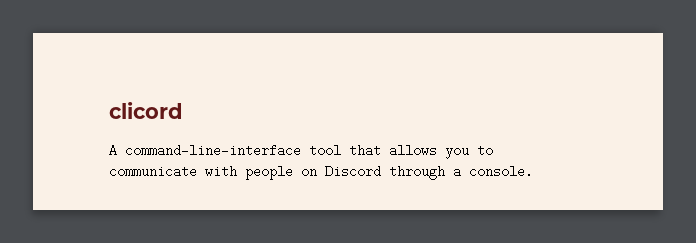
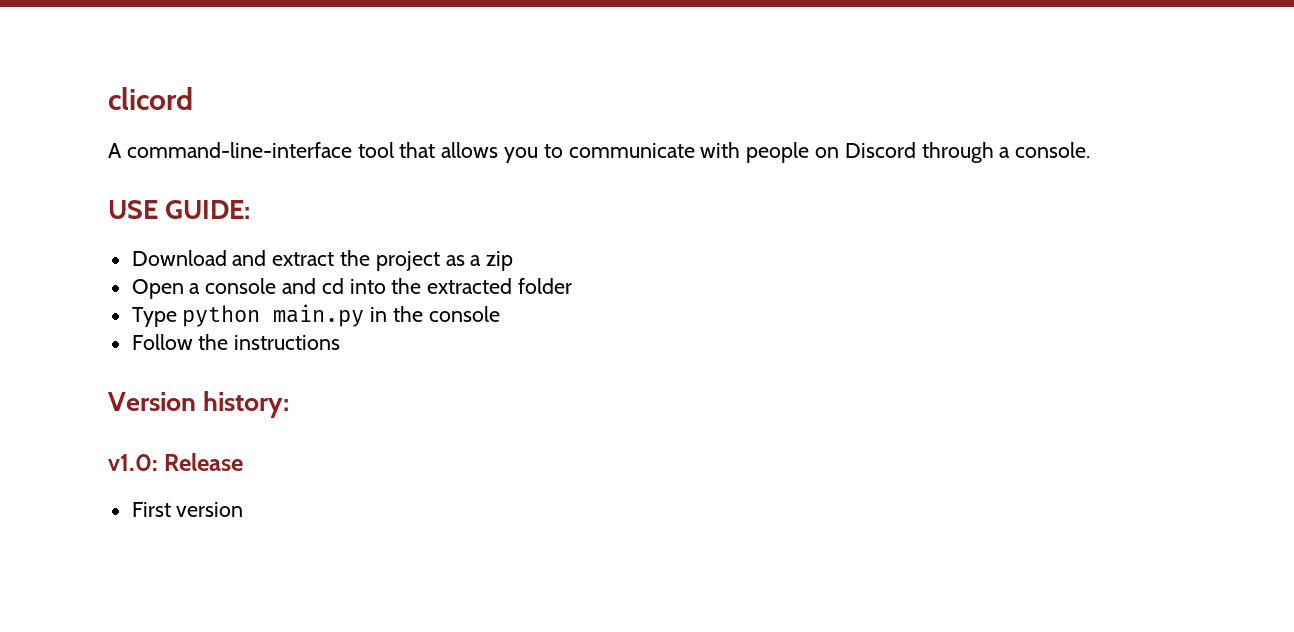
(533, 171) none -> [108,200,251,219] [131,250,514,271] [131,278,573,299] [131,304,500,327] [131,334,341,350] [108,391,290,418] [108,453,244,471] [131,502,244,517] // USE GUIDE: // Download and extract the project as a zip // Open a console and cd into the extracted folder // Type python main.py in the console // Follow the instructions // Version history: // v1.0: Release // First version

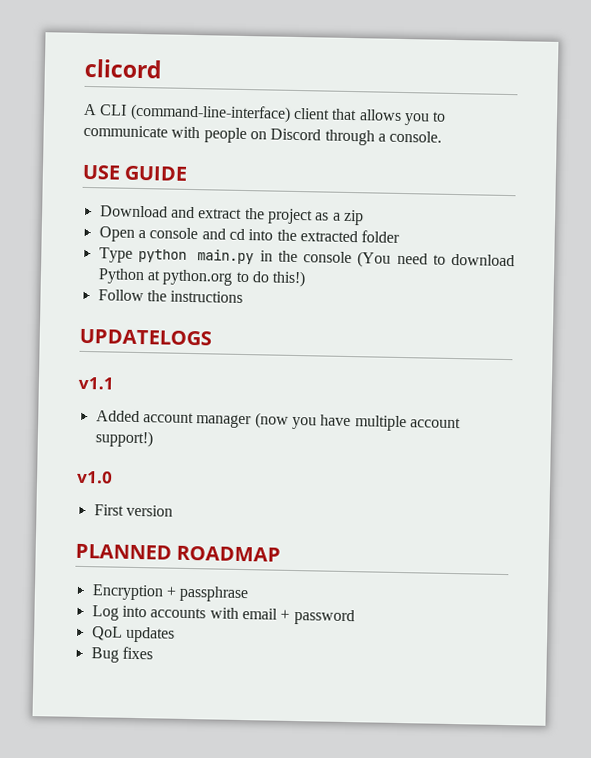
[126,142,394,158] command-line-interface tool -> [99,103,330,123] CLI (command-line-interface) client
[165,200,251,219] GUIDE: -> [124,165,189,181] GUIDE
[131,334,341,350] [108,391,290,418] [108,453,244,471] [131,502,244,517] // Follow the instructions // Version history: // v1.0: Release // First version -> [357,251,515,268] [97,268,307,288] [97,289,244,303] [79,328,212,346] [78,376,114,390] [95,410,461,432] [94,430,153,448] [76,470,113,484] [93,504,173,517] [75,543,282,562] [91,584,250,603] [91,605,355,626] [90,626,175,643] [90,646,153,663] (You need to download Python at python.org to do this!) // Follow the instructions // UPDATELOGS // v1.1 // Added account manager (now you have multiple account support!) // v1.0 // First version // PLANNED ROADMAP // Encryption + passphrase // Log into accounts with email + password // QoL updates // Bug fixes

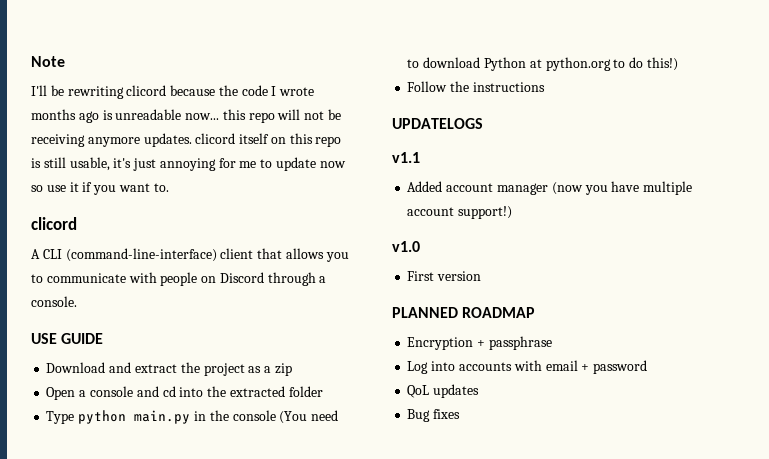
(84, 68) none -> [31,56,65,67] [31,85,315,99] [31,109,342,123] [31,133,342,147] [31,157,346,171] [31,182,169,195] Note // I'll be rewriting clicord because the code I wrote months ago is unreadable now... this repo will not be receiving anymore updates. clicord itself on this repo is still usable, it's just annoying for me to update now so use it if you want to. //

